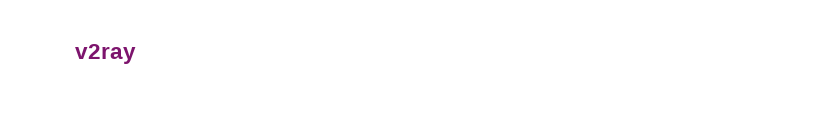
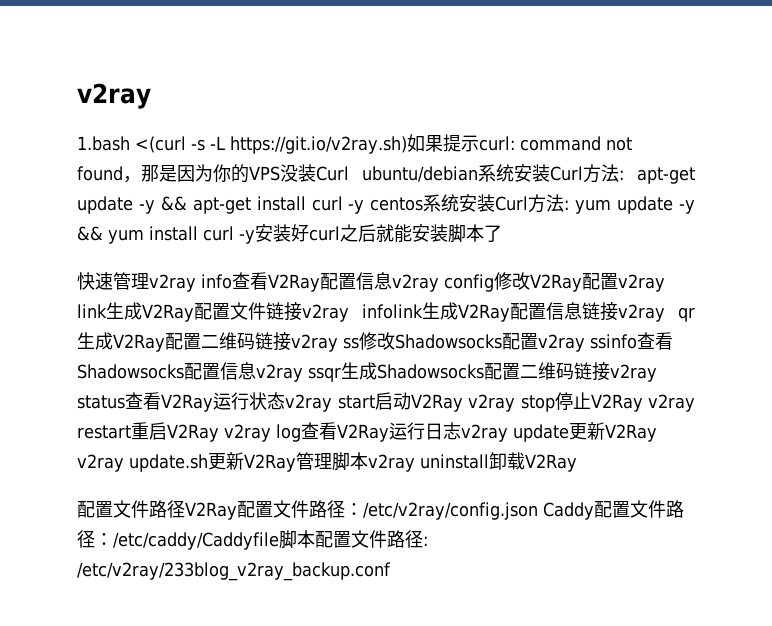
[75,44,136,64] v2ray -> [77,83,151,109] [77,134,632,154] [77,164,695,184] [77,194,695,214] [77,224,502,244] [77,272,665,292] [77,302,695,322] [77,332,673,352] [77,362,657,382] [77,392,695,412] [77,422,657,442] [77,452,577,472] [77,500,684,520] [77,530,428,550] [77,562,391,581] v2ray // 1.bash <(curl -s -L https://git.io/v2ray.sh)如果提示curl: command not found，那是因为你的VPS没装Curl ubuntu/debian系统安装Curl方法: apt-get update -y && apt-get install curl -y centos系统安装Curl方法: yum update -y && yum install curl -y安装好curl之后就能安装脚本了 // 快速管理v2ray info查看V2Ray配置信息v2ray config修改V2Ray配置v2ray link生成V2Ray配置文件链接v2ray infolink生成V2Ray配置信息链接v2ray qr生成V2Ray配置二维码链接v2ray ss修改Shadowsocks配置v2ray ssinfo查看Shadowsocks配置信息v2ray ssqr生成Shadowsocks配置二维码链接v2ray status查看V2Ray运行状态v2ray start启动V2Ray v2ray stop停止V2Ray v2ray restart重启V2Ray v2ray log查看V2Ray运行日志v2ray update更新V2Ray v2ray update.sh更新V2Ray管理脚本v2ray uninstall卸载V2Ray // 配置文件路径V2Ray配置文件路径：/etc/v2ray/config.json Caddy配置文件路径：/etc/caddy/Caddyfile脚本配置文件路径: /etc/v2ray/233blog_v2ray_backup.conf

